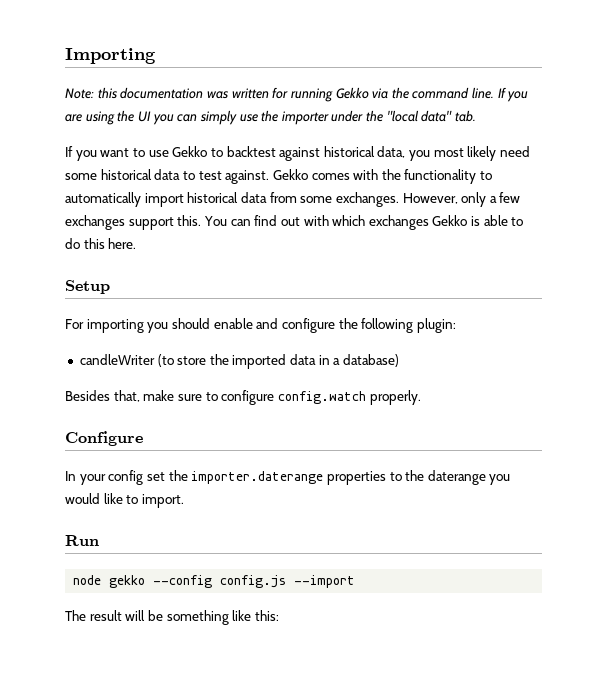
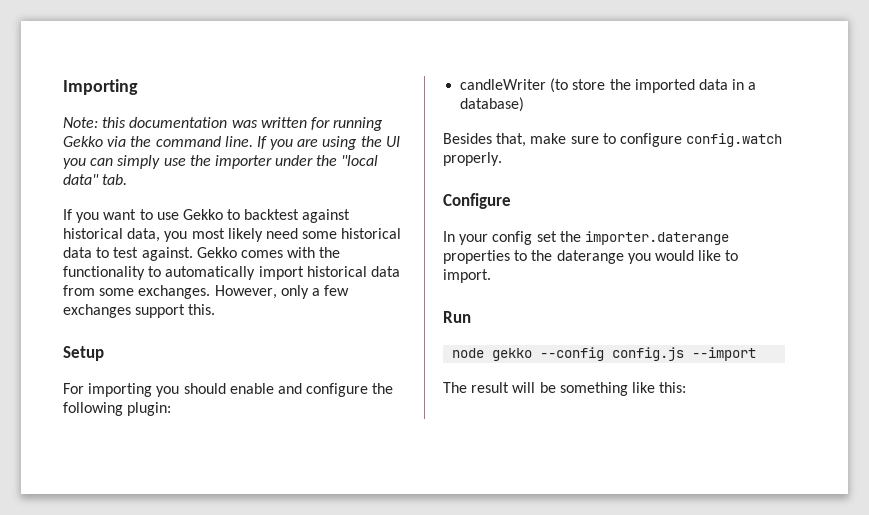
[203,215,524,230] [65,238,137,249] You can find out with which exchanges Gekko is able to do this here. -> (216, 309) none

